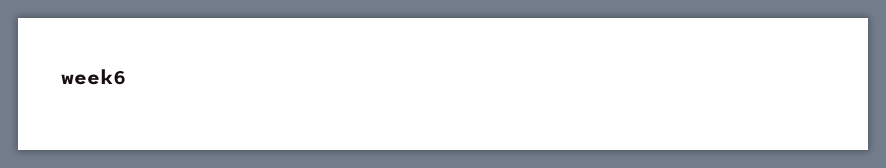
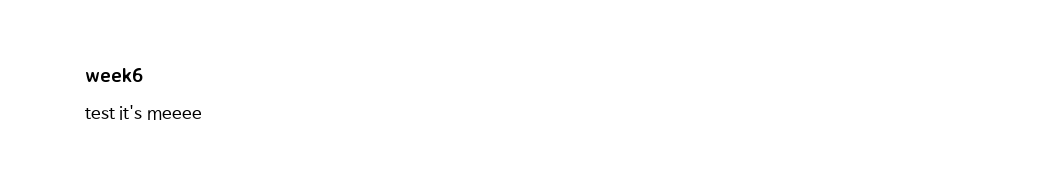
(126, 77) none -> [85,105,202,120] // test it's meeee

